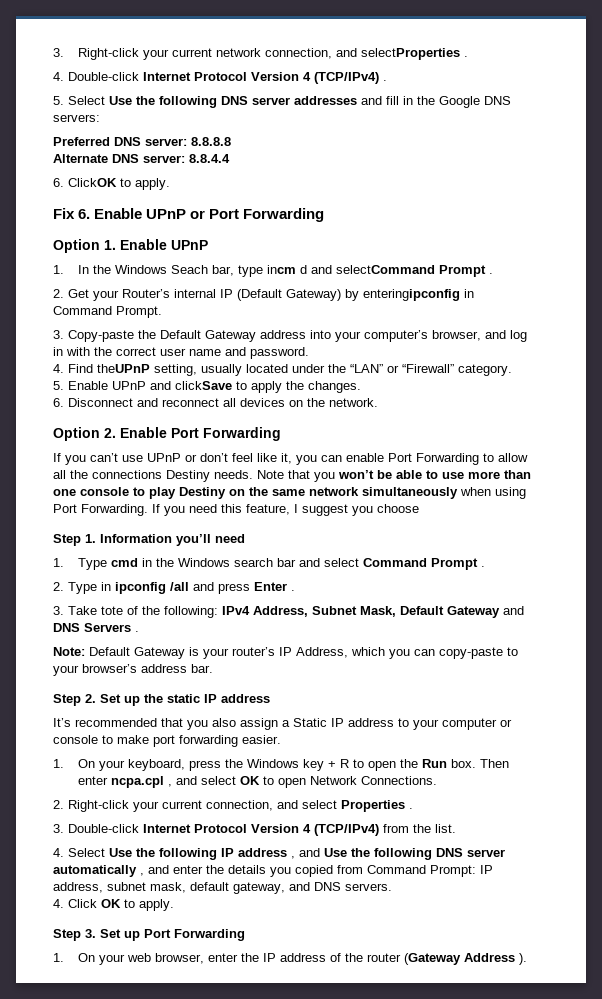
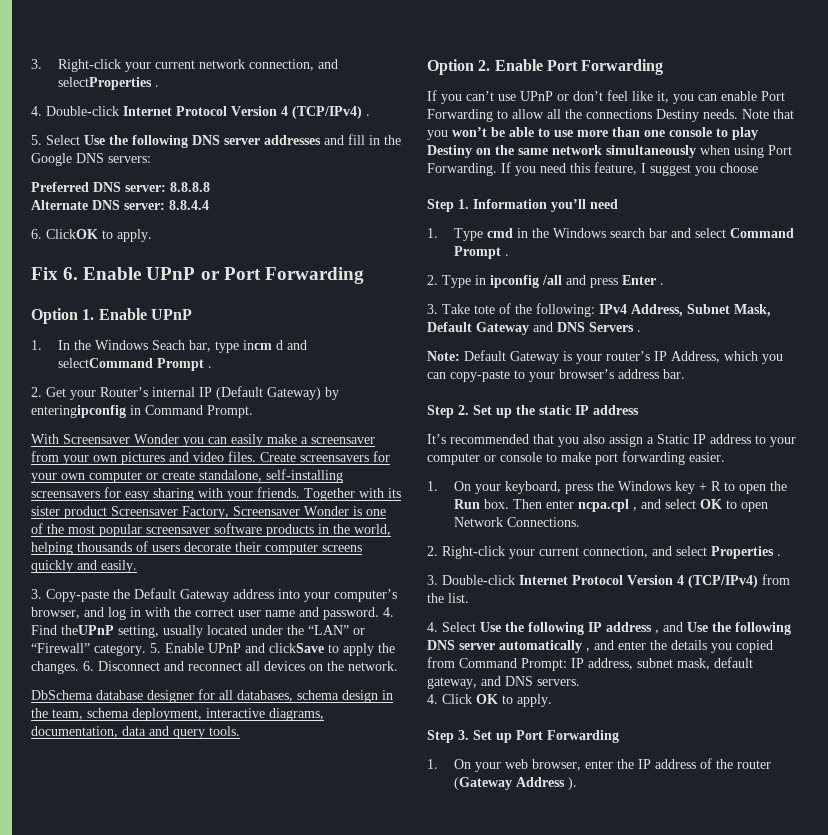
(162, 312) none -> [31,434,375,447] [31,451,390,465] [31,469,343,483] [31,487,401,501] [31,506,386,519] [31,523,391,537] [31,541,362,555] [31,560,137,573] // With Screensaver Wonder you can easily make a screensaver from your own pictures and video files. Create screensavers for your own computer or create standalone, self-installing screensavers for easy sharing with your friends. Together with its sister product Screensaver Factory, Screensaver Wonder is one of the most popular screensaver software products in the world, helping thousands of users decorate their computer screens quickly and easily.
(309, 353) // -> (379, 613) none
(512, 370) // -> (146, 650) none
(361, 387) // -> (79, 667) none
(378, 402) none -> [31,689,393,703] [31,708,324,721] [31,726,240,739] // DbSchema database designer for all databases, schema design in the team, schema deployment, interactive diagrams, documentation, data and query tools.

